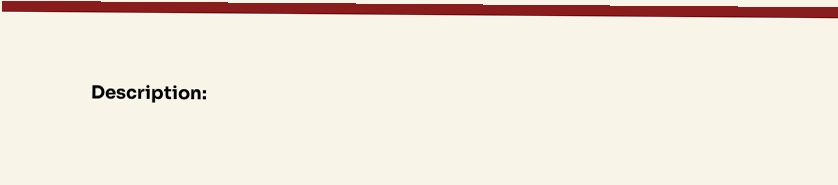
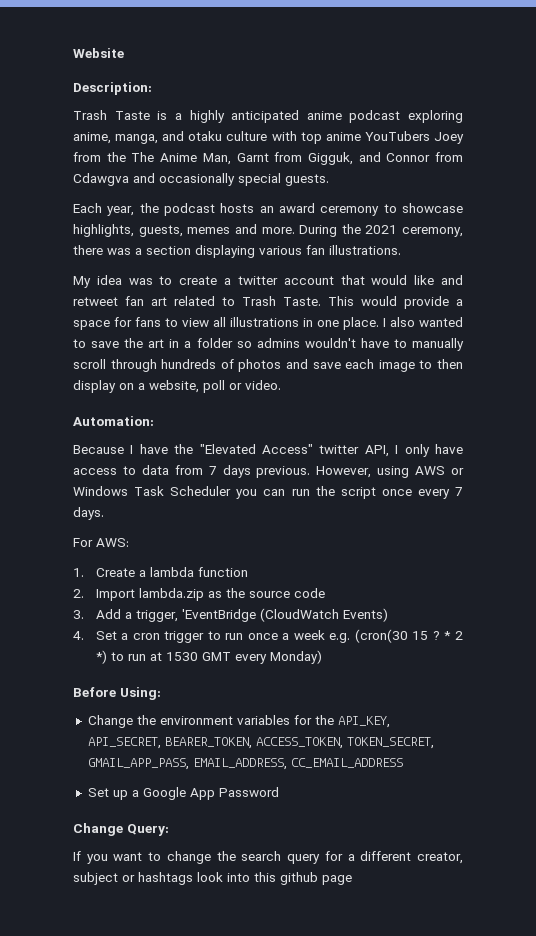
(90, 94) none -> [73,48,124,58] Website //
(208, 94) none -> [73,110,463,123] [73,131,464,144] [73,152,463,165] [73,173,329,186] [73,203,463,216] [73,224,463,237] [73,245,401,258] [73,275,463,288] [73,296,463,309] [73,317,463,330] [73,338,464,351] [73,359,464,372] [73,380,281,393] [73,416,154,426] [73,444,463,457] [73,465,464,478] [73,486,464,499] [73,507,104,520] [73,538,129,547] [73,567,248,577] [73,588,325,601] [73,608,388,622] [73,629,464,643] [95,650,322,664] [73,687,161,700] [87,715,390,728] [87,737,434,749] [87,758,403,770] [87,787,279,800] [73,823,169,836] [73,851,464,864] [73,872,352,885] // Trash Taste is a highly anticipated anime podcast exploring anime, manga, and otaku culture with top anime YouTubers Joey from the The Anime Man, Garnt from Gigguk, and Connor from Cdawgva and occasionally special guests. // Each year, the podcast hosts an award ceremony to showcase highlights, guests, memes and more. During the 2021 ceremony, there was a section displaying various fan illustrations. // My idea was to create a twitter account that would like and retweet fan art related to Trash Taste. This would provide a space for fans to view all illustrations in one place. I also wanted to save the art in a folder so admins wouldn't have to manually scroll through hundreds of photos and save each image to then display on a website, poll or video. // Automation: // Because I have the "Elevated Access" twitter API, I only have access to data from 7 days previous. However, using AWS or Windows Task Scheduler you can run the script once every 7 days. // For AWS: // 1. Create a lambda function // 2. Import lambda.zip as the source code // 3. Add a trigger, 'EventBridge (CloudWatch Events) // 4. Set a cron trigger to run once a week e.g. (cron(30 15 ? * 2 *) to run at 1530 GMT every Monday) // Before Using: // Change the environment variables for the API_KEY, API_SECRET, BEARER_TOKEN, ACCESS_TOKEN, TOKEN_SECRET, GMAIL_APP_PASS, EMAIL_ADDRESS, CC_EMAIL_ADDRESS // Set up a Google App Password // Change Query: // If you want to change the search query for a different creator, subject or hashtags look into this github page

